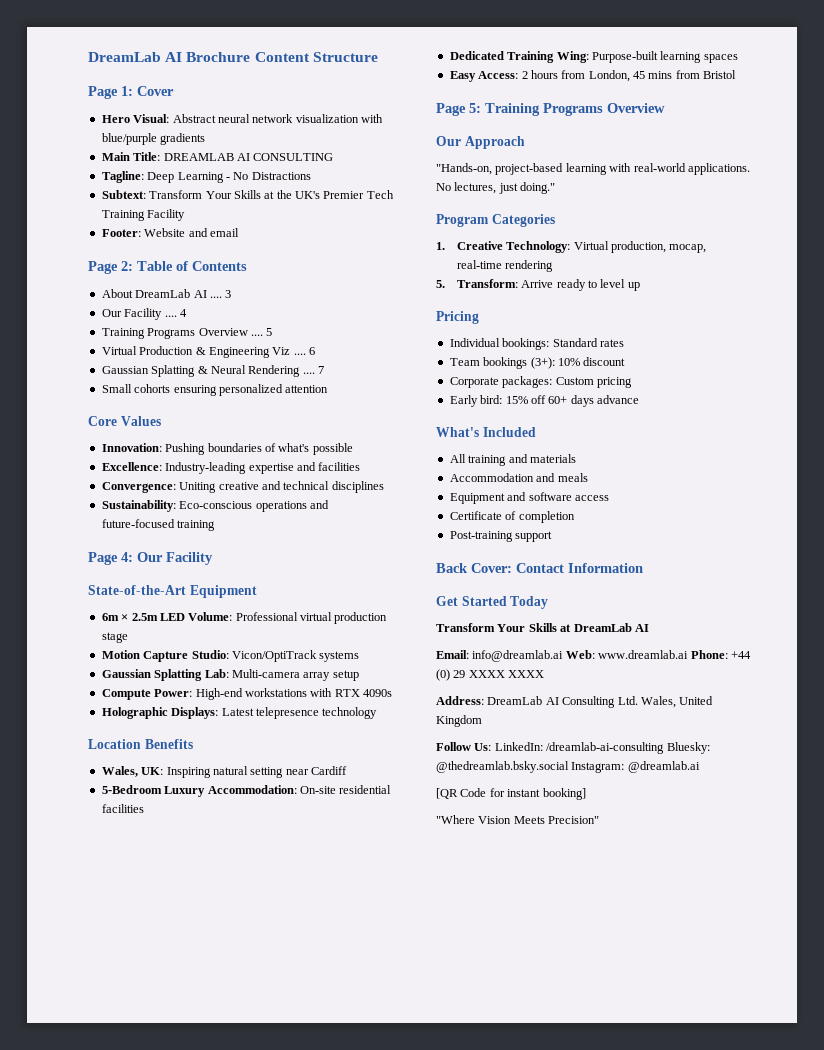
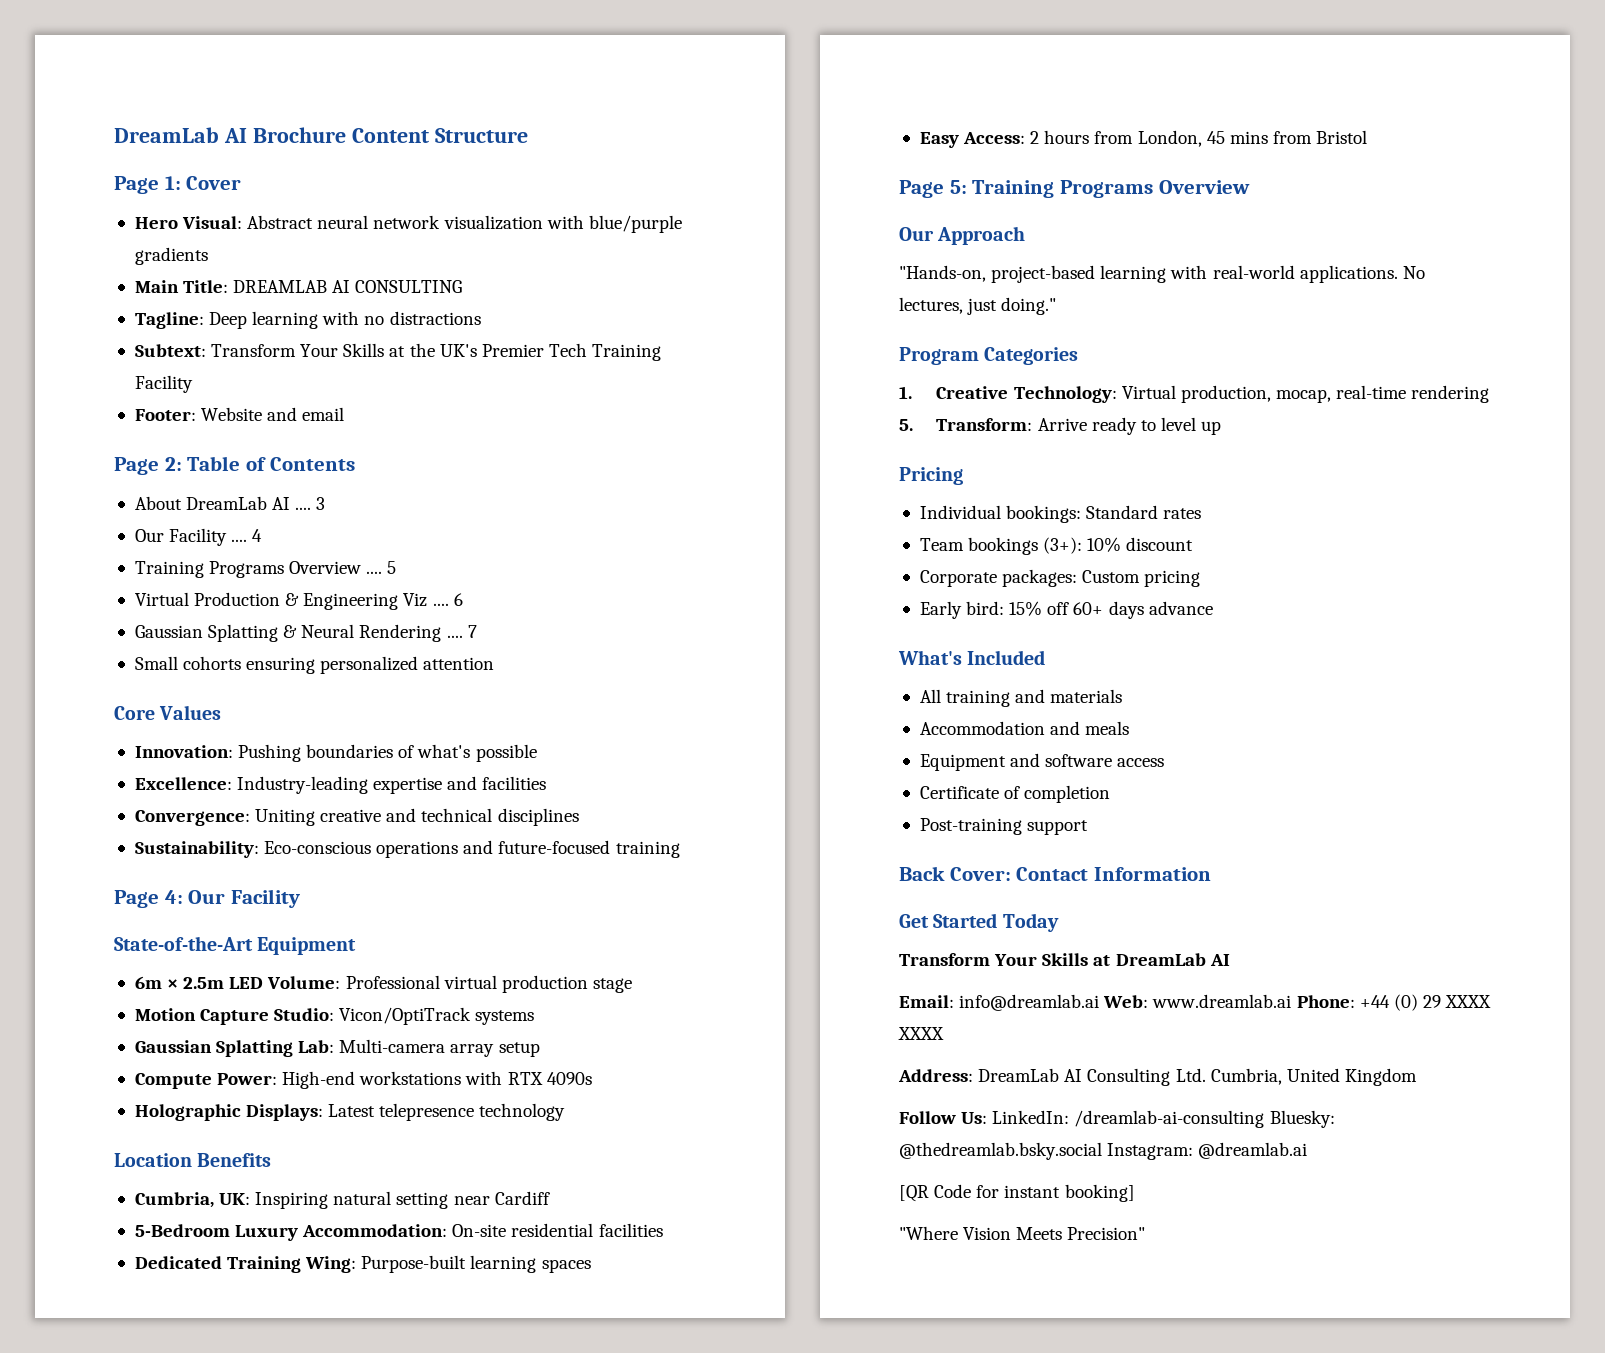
[177,172,311,183] Learning - No Distractions -> [252,311,481,329] learning with no distractions
[101,766,138,777] Wales, -> [134,1192,214,1208] Cumbria,
[640,696,676,708] Wales, -> [1210,1068,1282,1085] Cumbria,

